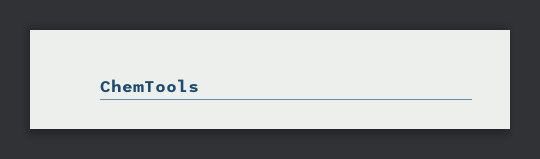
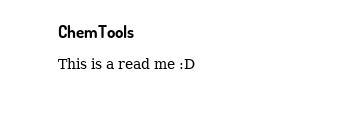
(199, 86) none -> [58,58,195,69] // This is a read me :D

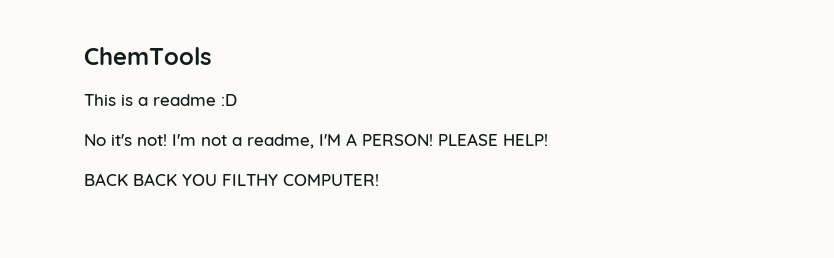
[118,58,175,69] read me -> [153,94,216,106] readme
(195, 64) none -> [84,133,548,149] [84,173,379,186] // No it's not! I'm not a readme, I'M A PERSON! PLEASE HELP! // BACK BACK YOU FILTHY COMPUTER!

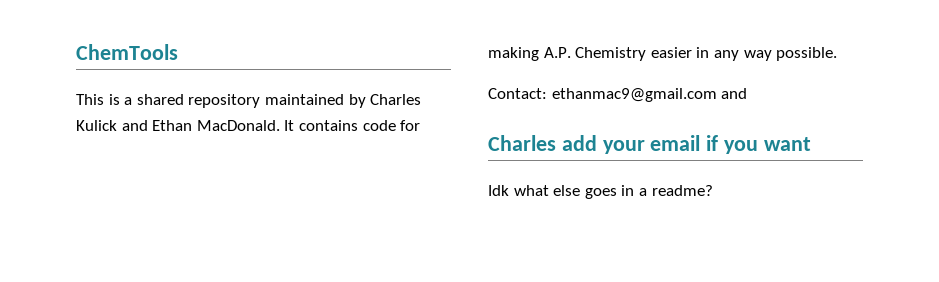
[153,94,237,106] [84,133,548,149] [84,173,379,186] readme :D // No it's not! I'm not a readme, I'M A PERSON! PLEASE HELP! // BACK BACK YOU FILTHY COMPUTER! -> [136,94,422,108] [76,120,421,131] [488,47,838,61] [488,88,748,102] [488,135,811,154] [488,185,713,199] shared repository maintained by Charles Kulick and Ethan MacDonald. It contains code for making A.P. Chemistry easier in any way possible. // Contact: ethanmac9@gmail.com and // Charles add your email if you want // Idk what else goes in a readme?

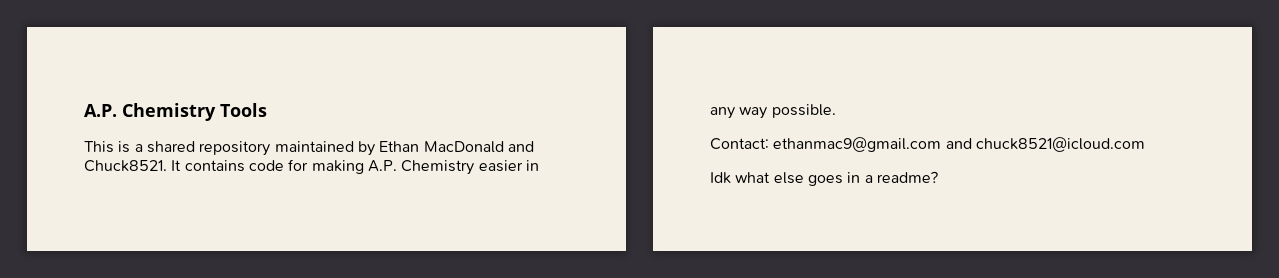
[76,44,178,60] ChemTools -> [84,103,267,121] A.P. Chemistry Tools
[370,94,422,105] [76,120,280,131] Charles Kulick and Ethan MacDonald. -> [379,141,534,153] [84,160,167,172] Ethan MacDonald and Chuck8521.
[488,135,811,154] // Charles add your email if you want -> [975,137,1145,152] chuck8521@icloud.com

